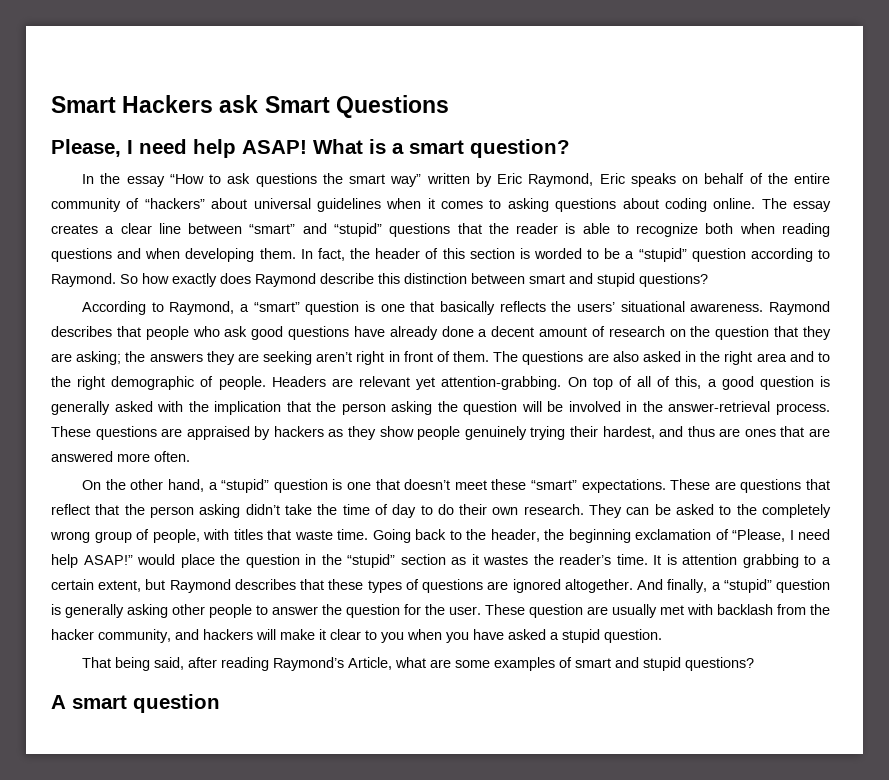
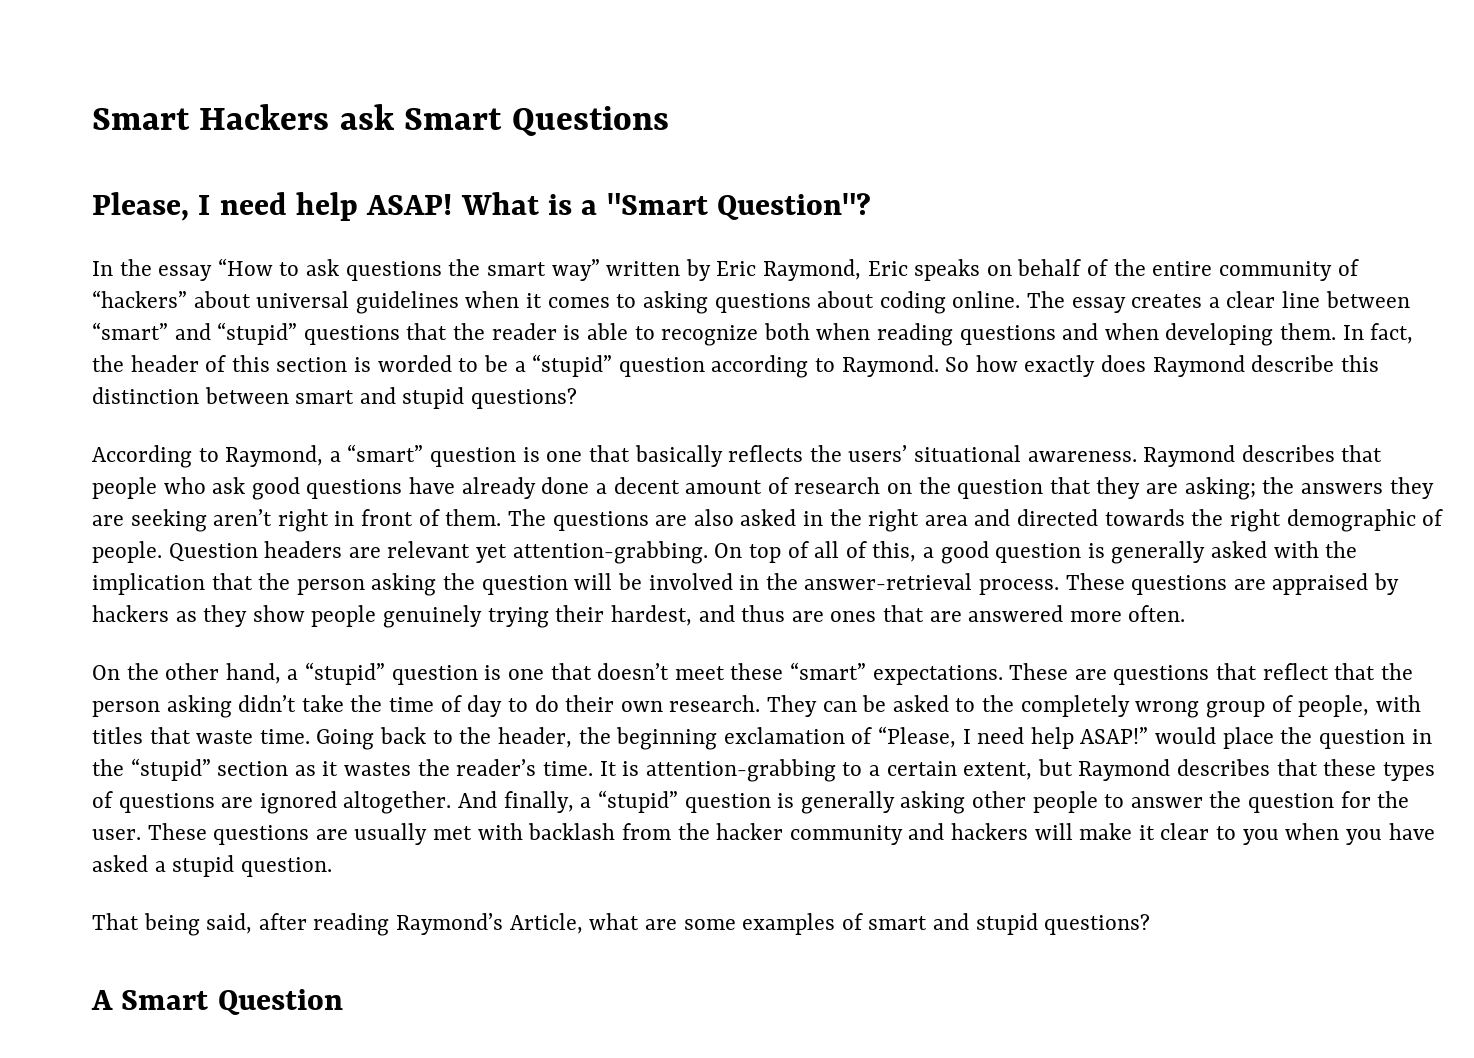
[409,139,570,158] smart question? -> [606,193,871,220] "Smart Question"?
[817,352,830,362] to -> [1017,509,1185,526] directed towards
[271,376,326,387] Headers -> [168,541,343,562] Question headers
[682,554,799,568] attention grabbing -> [645,759,836,782] attention-grabbing
[529,604,583,618] question -> [213,825,310,845] questions
[98,629,171,643] community, -> [789,825,903,845] community
[72,694,220,713] smart question -> [121,989,343,1015] Smart Question

